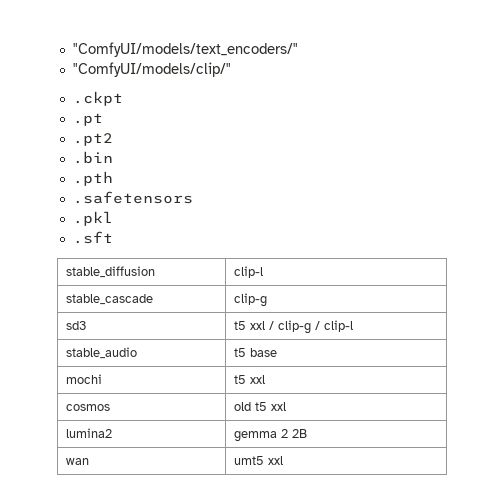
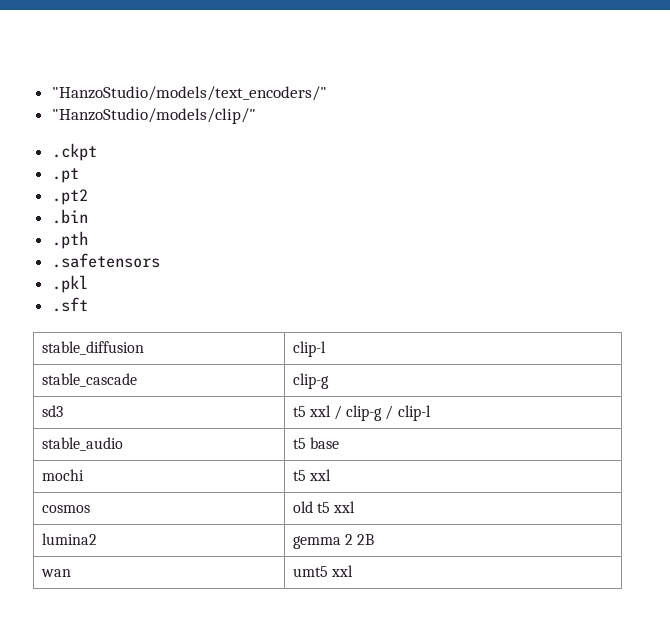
[72,42,298,57] [72,62,231,77] "ComfyUI/models/text_encoders/" // "ComfyUI/models/clip/" -> [51,86,327,101] [51,108,256,124] "HanzoStudio/models/text_encoders/" // "HanzoStudio/models/clip/"

